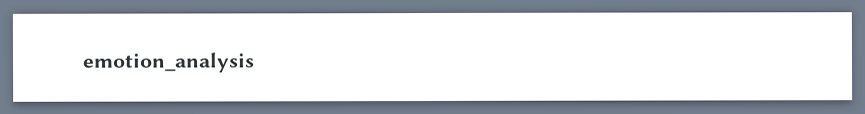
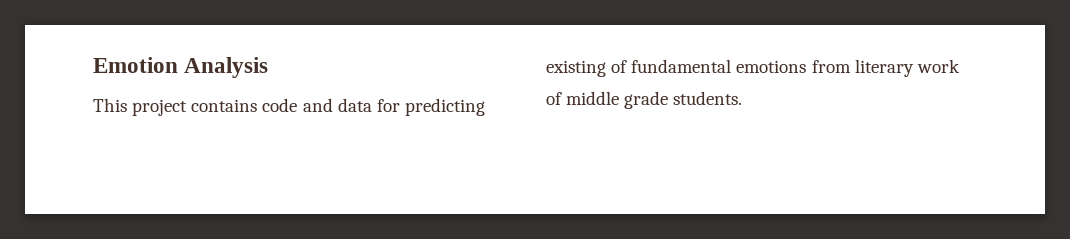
[82,52,255,73] emotion_analysis -> [93,57,269,78] [93,98,485,116] [546,59,960,77] [546,91,743,109] Emotion Analysis // This project contains code and data for predicting existing of fundamental emotions from literary work of middle grade students.

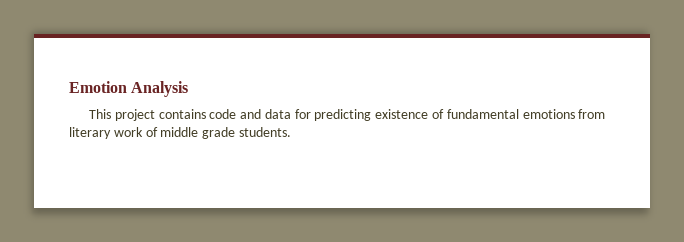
[546,60,606,77] existing -> [375,109,429,119] existence

